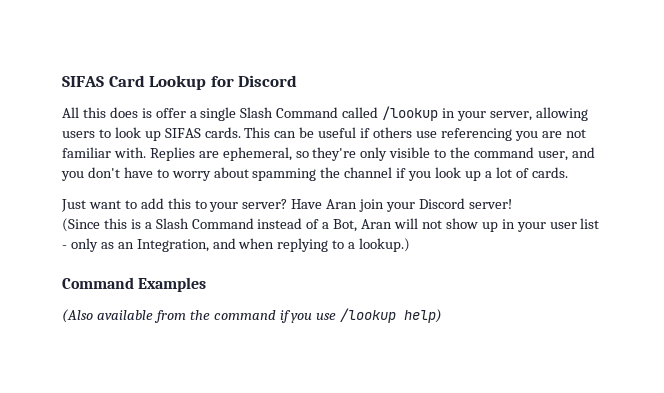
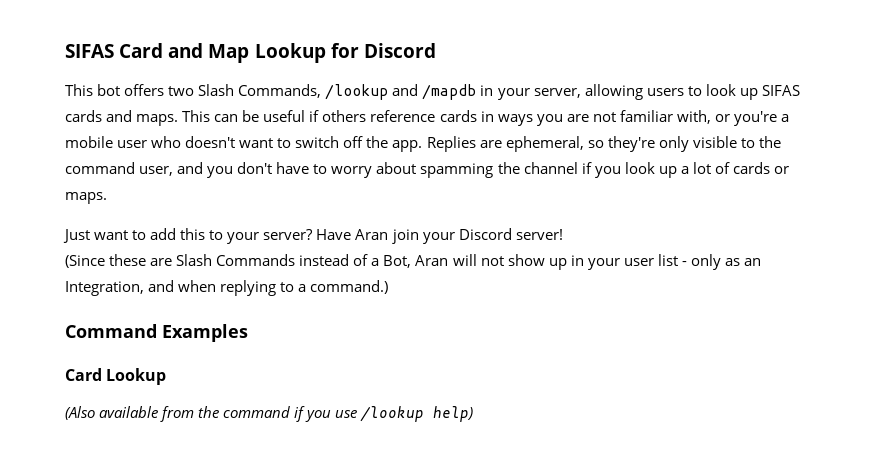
(145, 81) none -> [168,43,250,63] and Map
[62,106,439,121] All this does is offer a single Slash Command called /lookup -> [65,84,477,100] This bot offers two Slash Commands, /lookup and /mapdb
[204,127,241,138] cards. -> [65,110,179,126] cards and maps.
[415,128,586,141] [62,147,146,158] use referencing you are not familiar with. -> [370,110,789,126] [65,136,423,152] reference cards in ways you are not familiar with, or you're a mobile user who doesn't want to switch off the app.
[531,167,568,178] cards. -> [732,162,789,174] [65,192,107,204] cards or maps.
[103,218,254,229] this is a Slash Command -> [109,254,296,266] these are Slash Commands
[359,238,411,252] lookup.) -> [310,280,389,294] command.)
(207, 284) none -> [65,368,167,385] // Card Lookup

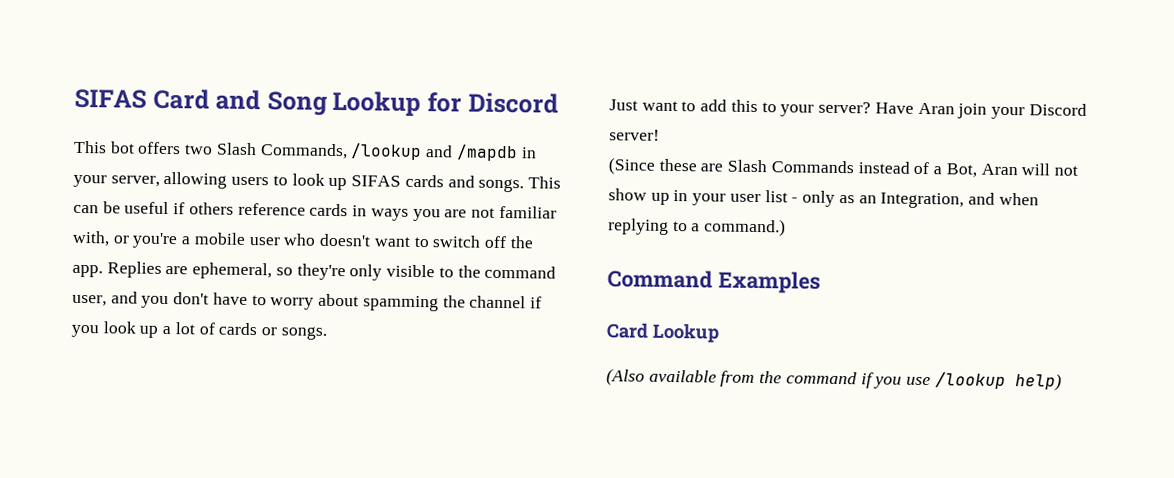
[208,44,250,63] Map -> [266,91,328,116] Song
[136,114,179,126] maps. -> [478,178,525,193] songs.
[65,192,107,204] maps. -> [280,326,327,340] songs.

